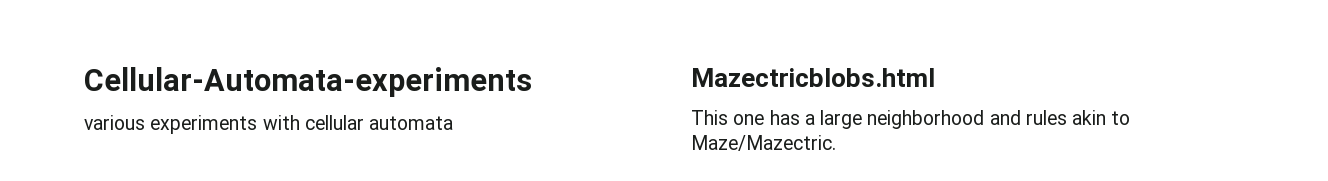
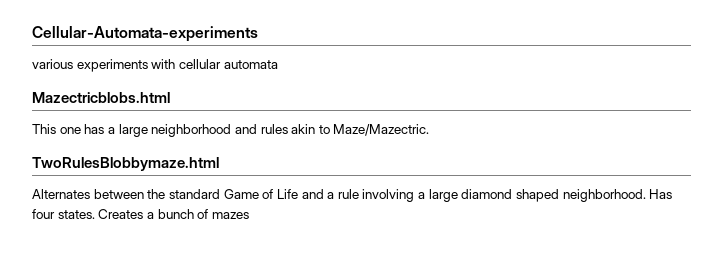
(836, 143) none -> [32,157,219,171] [32,189,673,202] [32,209,249,219] // TwoRulesBlobbymaze.html // Alternates between the standard Game of Life and a rule involving a large diamond shaped neighborhood. Has four states. Creates a bunch of mazes

